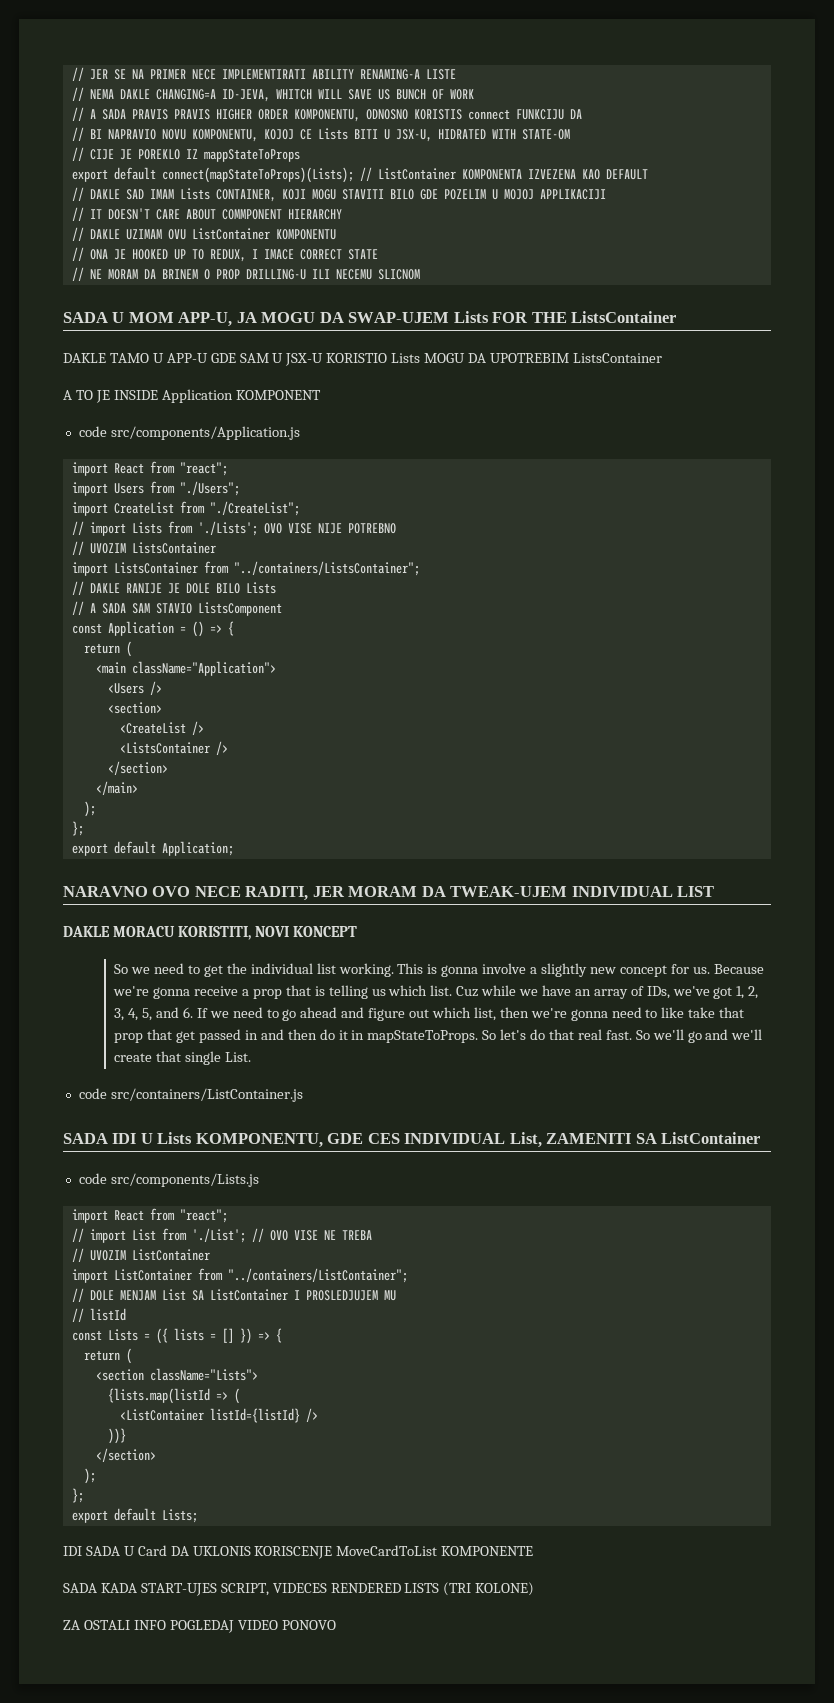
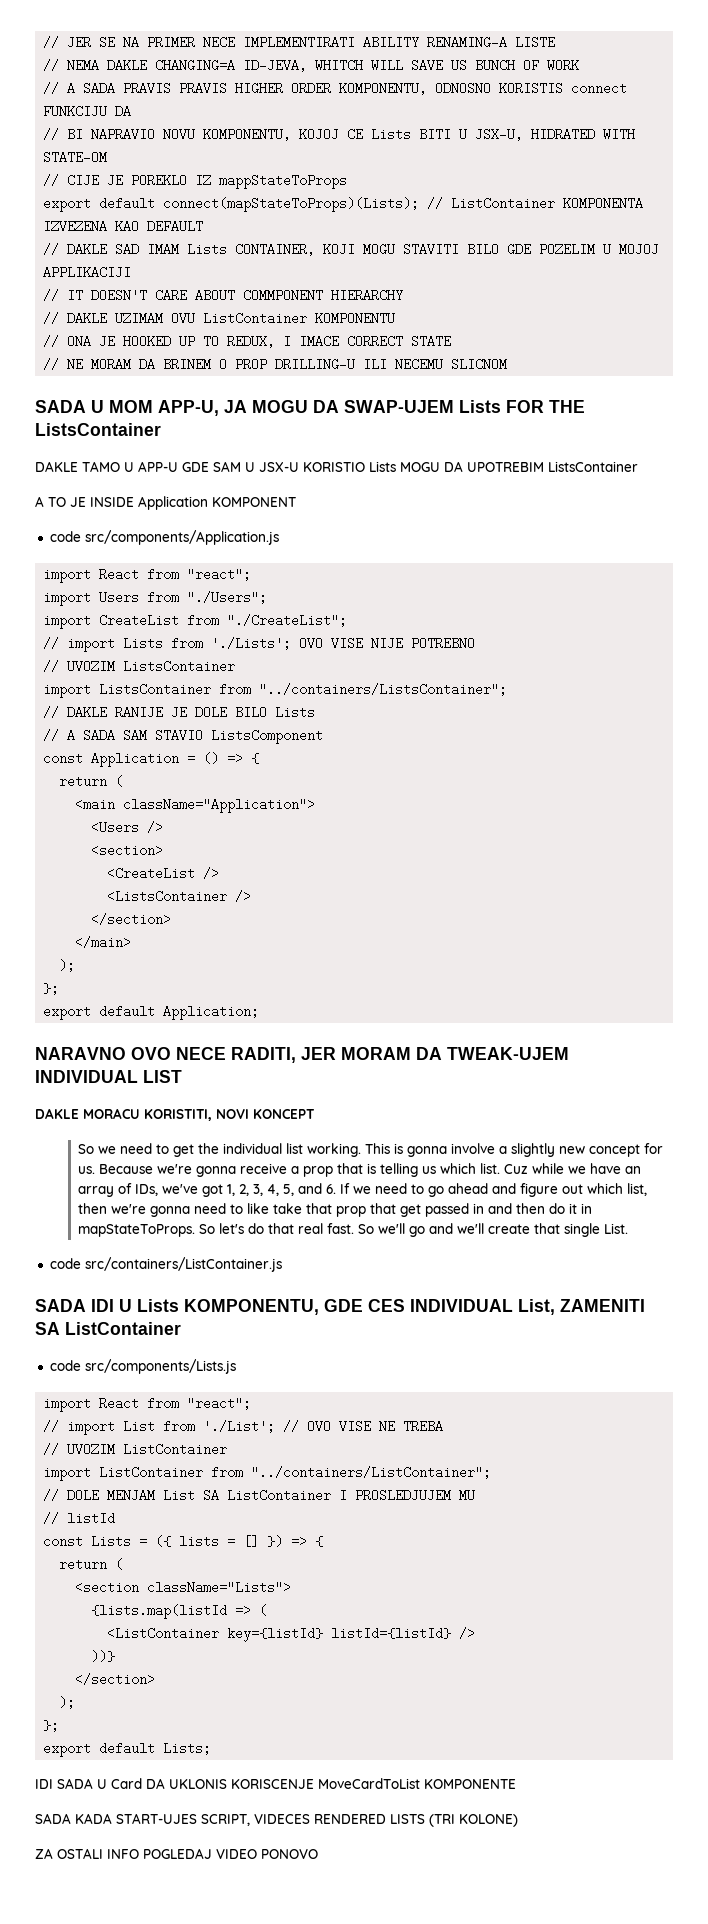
(204, 1415) none -> [227,1627,324,1642] key={listId}

